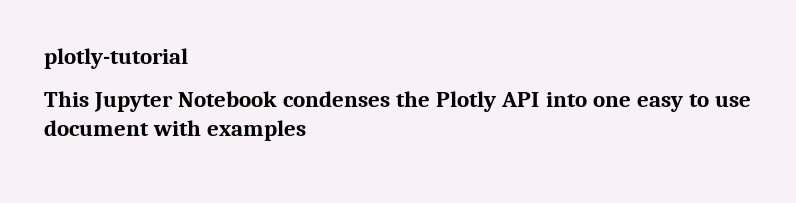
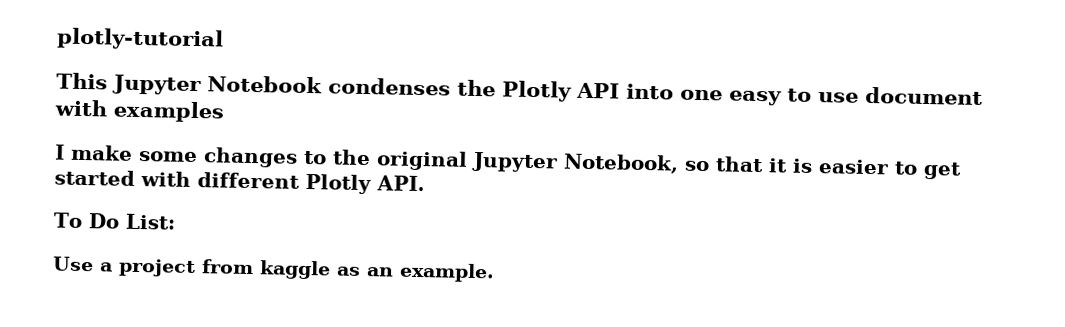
(307, 130) none -> [54,144,962,180] [54,169,425,195] [53,212,176,230] [53,256,495,283] // I make some changes to the original Jupyter Notebook, so that it is easier to get started with different Plotly API. // To Do List: // Use a project from kaggle as an example.

